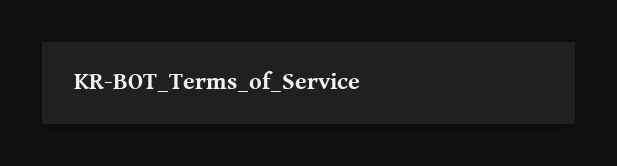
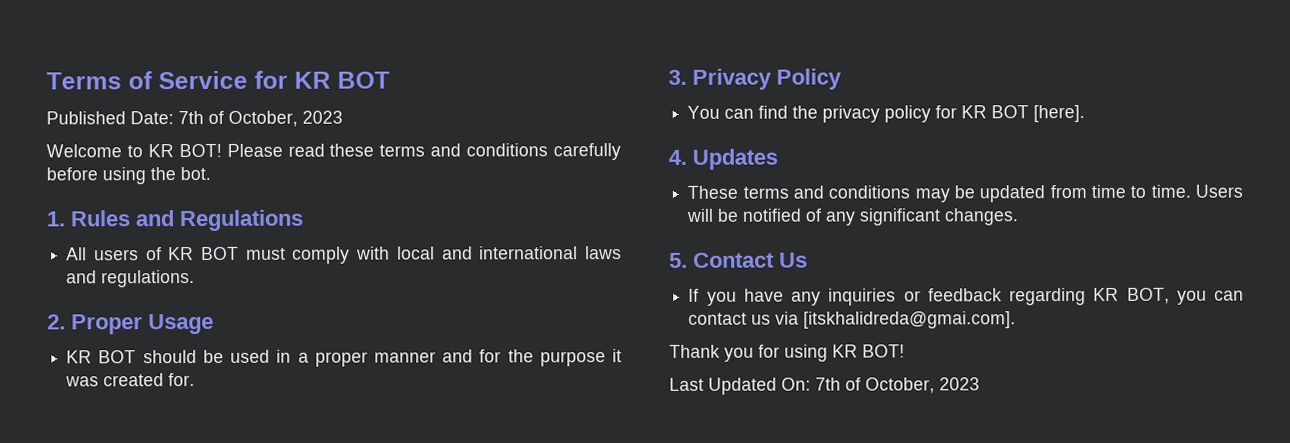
[74,71,360,92] KR-BOT_Terms_of_Service -> [46,70,390,90] [46,110,343,127] [46,143,621,161] [46,166,211,185] [46,209,304,232] [66,246,622,264] [66,270,196,288] [47,313,214,335] [66,349,622,367] [65,373,196,387] [668,68,842,90] [687,104,1086,123] [668,148,778,170] [687,184,1243,203] [686,208,1020,226] [669,252,808,268] [688,287,1244,306] [688,311,1017,329] [669,344,905,362] [669,377,980,395] Terms of Service for KR BOT // Published Date: 7th of October, 2023 // Welcome to KR BOT! Please read these terms and conditions carefully before using the bot. // 1. Rules and Regulations // All users of KR BOT must comply with local and international laws and regulations. // 2. Proper Usage // KR BOT should be used in a proper manner and for the purpose it was created for. // 3. Privacy Policy // You can find the privacy policy for KR BOT [here]. // 4. Updates // These terms and conditions may be updated from time to time. Users will be notified of any significant changes. // 5. Contact Us // If you have any inquiries or feedback regarding KR BOT, you can contact us via [itskhalidreda@gmai.com]. // Thank you for using KR BOT! // Last Updated On: 7th of October, 2023

